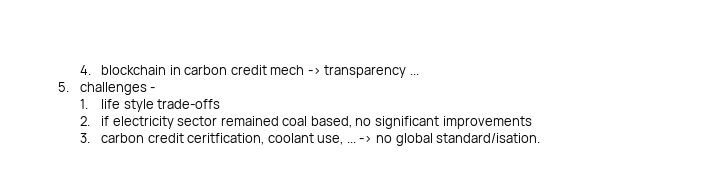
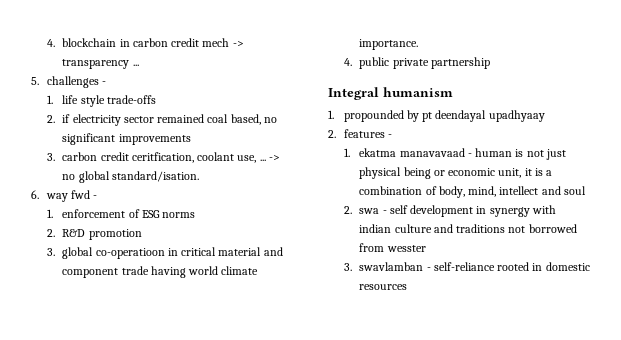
(541, 138) none -> [31,190,98,202] [46,209,196,218] [46,229,142,240] [46,247,283,259] [62,266,259,278] [359,39,419,50] [343,57,490,69] [328,87,453,100] [328,110,545,122] [328,129,392,138] [343,148,566,160] [359,167,553,179] [359,186,586,198] [343,205,556,217] [359,224,577,233] [359,243,426,252] [343,262,590,271] [359,284,408,290] // 6. way fwd - // 1. enforcement of ESG norms // 2. R&D promotion // 3. global co-operatioon in critical material and component trade having world climate importance. // 4. public private partnership // Integral humanism // 1. propounded by pt deendayal upadhyaay // 2. features - // 1. ekatma manavavaad - human is not just physical being or economic unit, it is a combination of body, mind, intellect and soul // 2. swa - self development in synergy with indian culture and traditions not borrowed from wesster // 3. swavlamban - self-reliance rooted in domestic resources

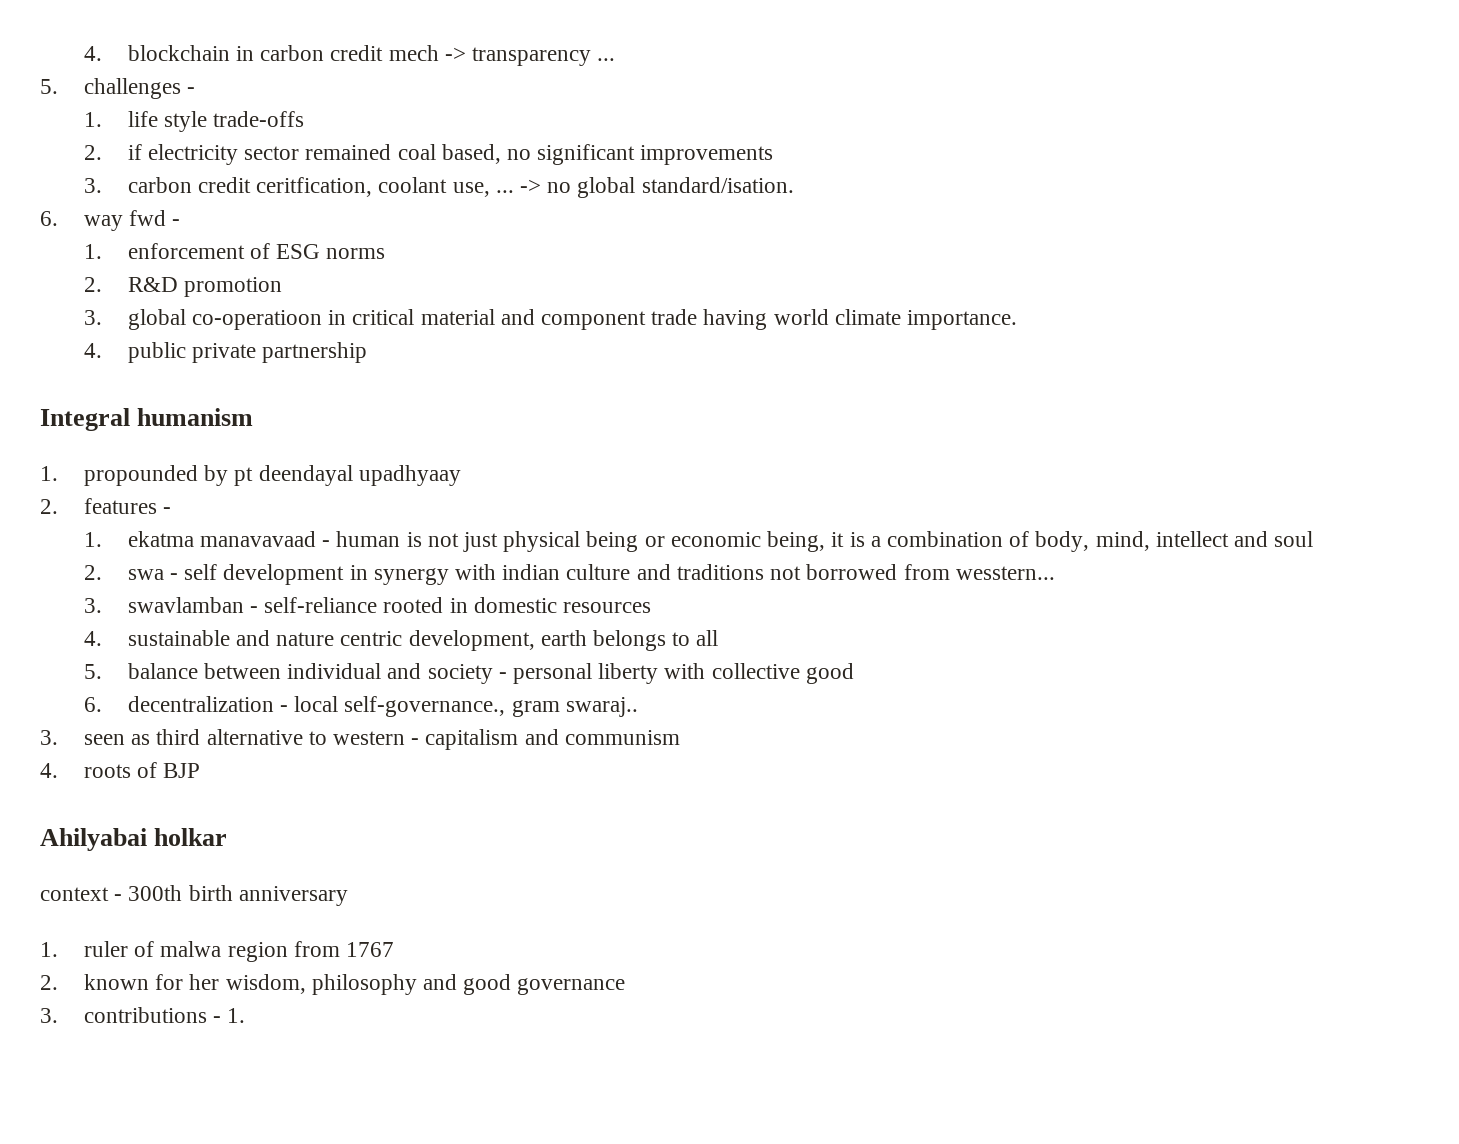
[498,168,522,178] unit, -> [767,531,826,552] being,
[386,245,426,252] wesster -> [955,566,1055,580] wesstern...
(408, 287) none -> [83,630,719,651] [83,663,854,684] [83,696,638,717] [40,729,680,750] [40,762,201,778] [40,828,228,851] [40,885,348,906] [40,941,394,962] [40,974,626,995] [40,1007,246,1023] // 4. sustainable and nature centric development, earth belongs to all // 5. balance between individual and society - personal liberty with collective good // 6. decentralization - local self-governance., gram swaraj.. // 3. seen as third alternative to western - capitalism and communism // 4. roots of BJP // Ahilyabai holkar // context - 300th birth anniversary // 1. ruler of malwa region from 1767 // 2. known for her wisdom, philosophy and good governance // 3. contributions - 1.

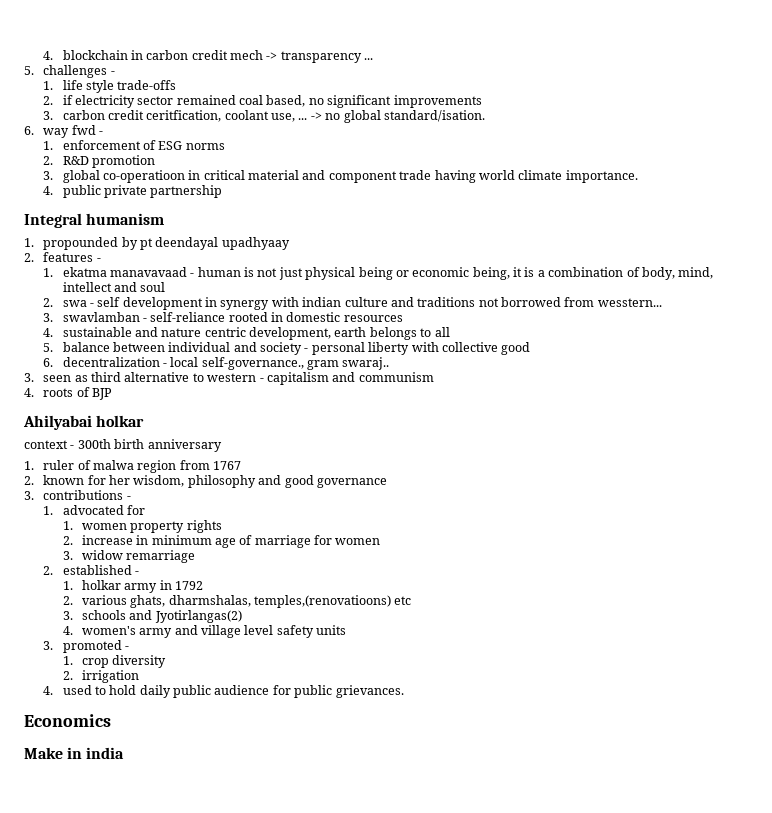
[227,1008,246,1023] 1. -> [43,505,145,515] [62,520,222,533] [62,535,381,548] [62,550,196,563] [43,565,139,575] [62,580,203,593] [62,595,412,608] [62,610,242,623] [62,625,347,638] [43,640,129,653] [62,655,167,668] [62,670,139,683] [43,685,404,698] [24,714,111,727] [24,747,125,759] // 1. advocated for // 1. women property rights // 2. increase in minimum age of marriage for women // 3. widow remarriage // 2. established - // 1. holkar army in 1792 // 2. various ghats, dharmshalas, temples,(renovatioons) etc // 3. schools and Jyotirlangas(2) // 4. women's army and village level safety units // 3. promoted - // 1. crop diversity // 2. irrigation // 4. used to hold daily public audience for public grievances. // Economics // Make in india

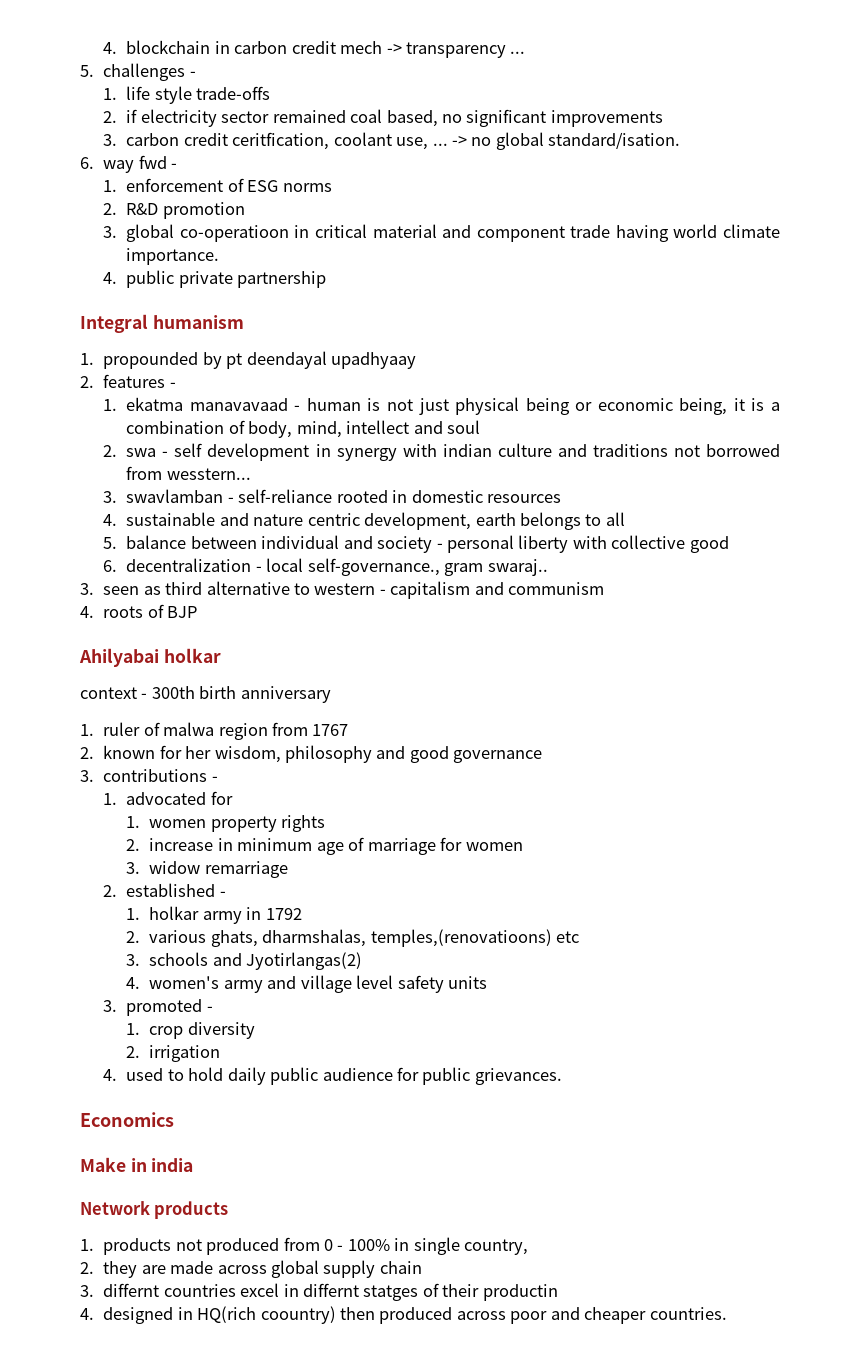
(125, 753) none -> [80,1201,229,1219] [80,1237,529,1255] [80,1260,422,1278] [80,1283,558,1301] [80,1306,727,1324] // Network products // 1. products not produced from 0 - 100% in single country, // 2. they are made across global supply chain // 3. differnt countries excel in differnt statges of their productin // 4. designed in HQ(rich coountry) then produced across poor and cheaper countries.

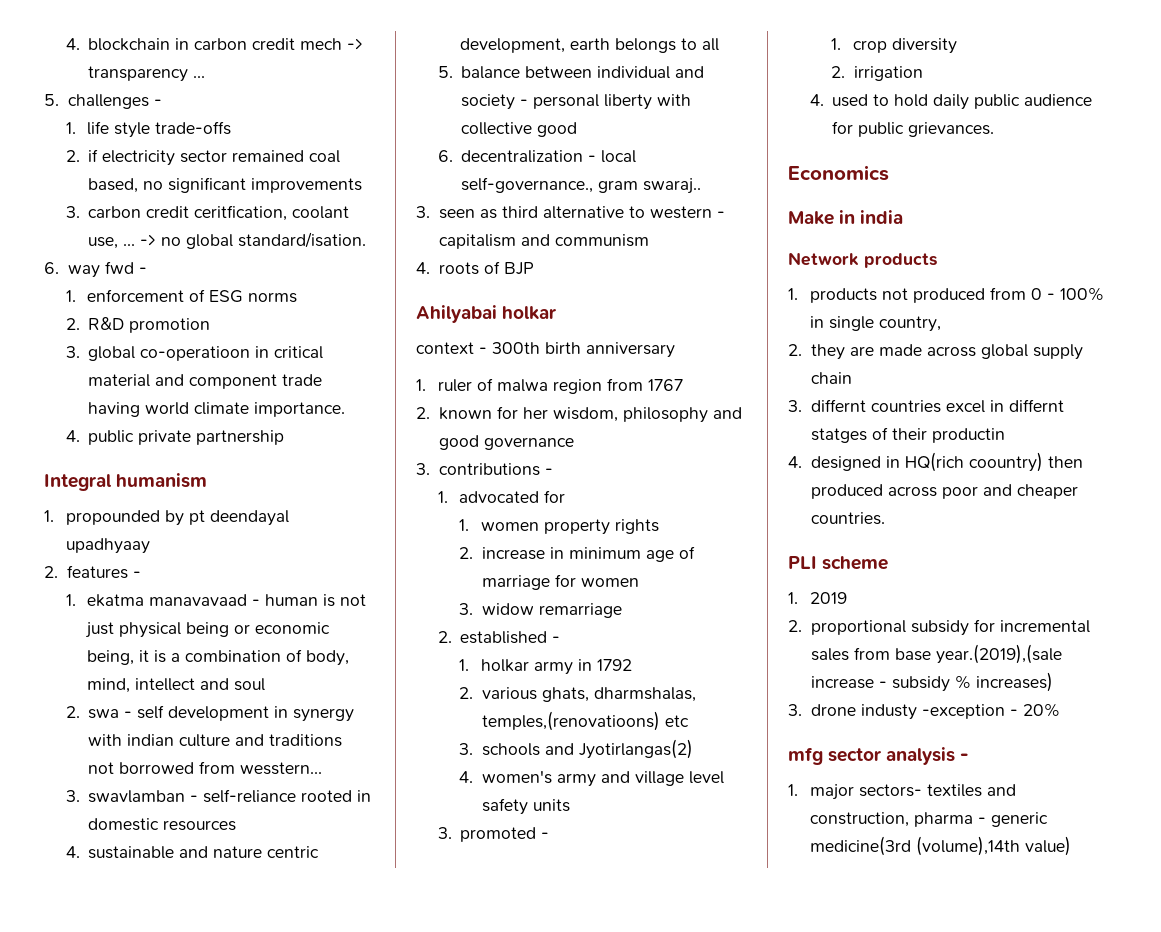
(727, 1313) none -> [788,556,889,570] [788,592,847,604] [788,619,1090,636] [810,644,1062,664] [810,672,1053,692] [788,703,1060,720] [788,747,970,765] [788,784,1016,800] [809,812,1048,827] [809,836,1071,856] // PLI scheme // 1. 2019 // 2. proportional subsidy for incremental sales from base year.(2019),(sale increase - subsidy % increases) // 3. drone industy -exception - 20% // mfg sector analysis - // 1. major sectors- textiles and construction, pharma - generic medicine(3rd (volume),14th value)

